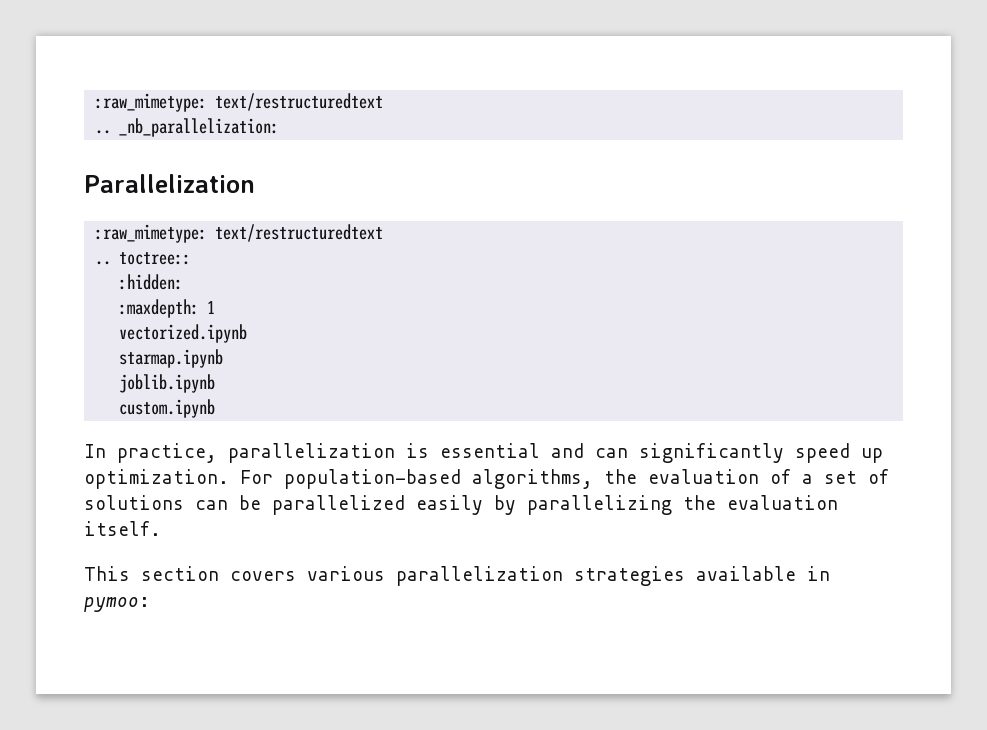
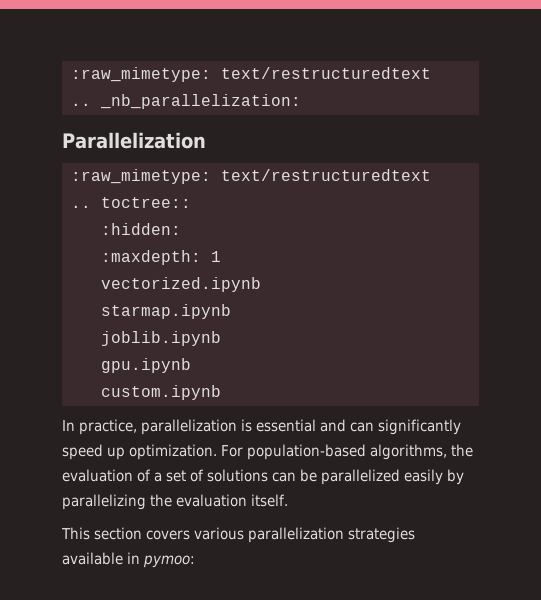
(216, 383) none -> [100,358,191,373] // gpu.ipynb

